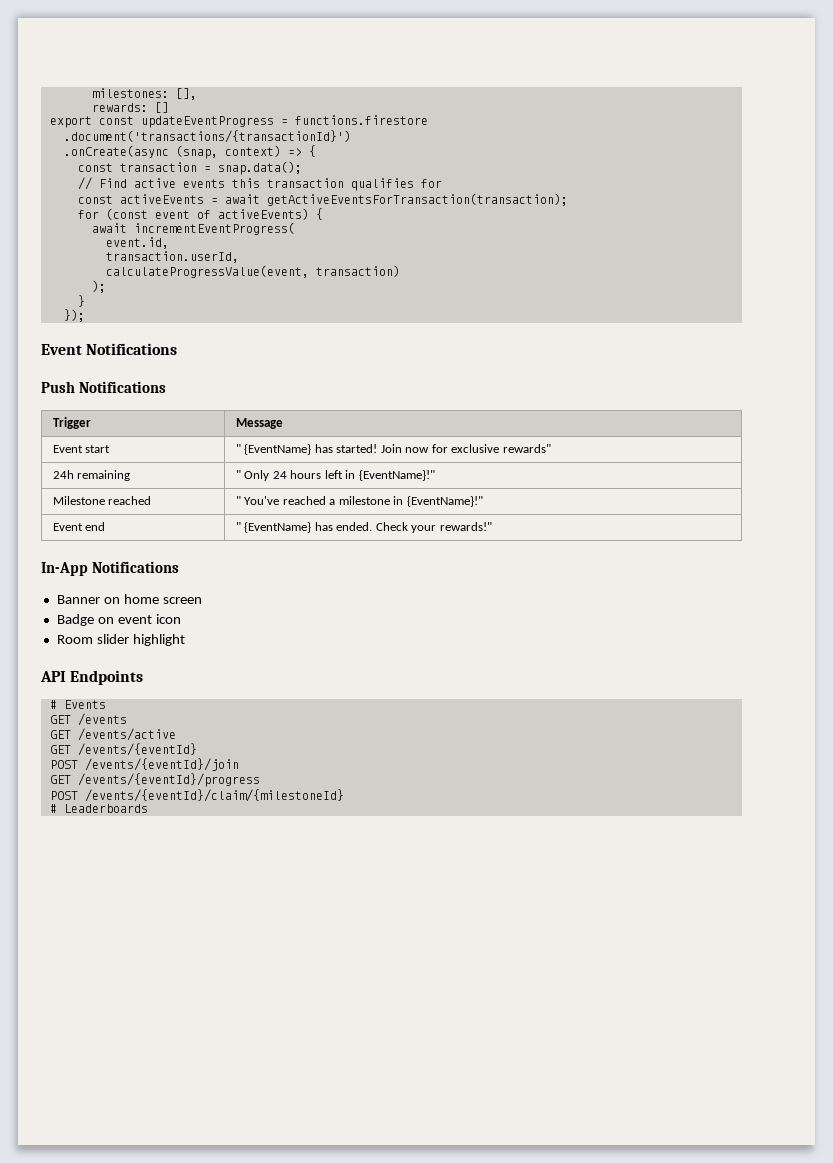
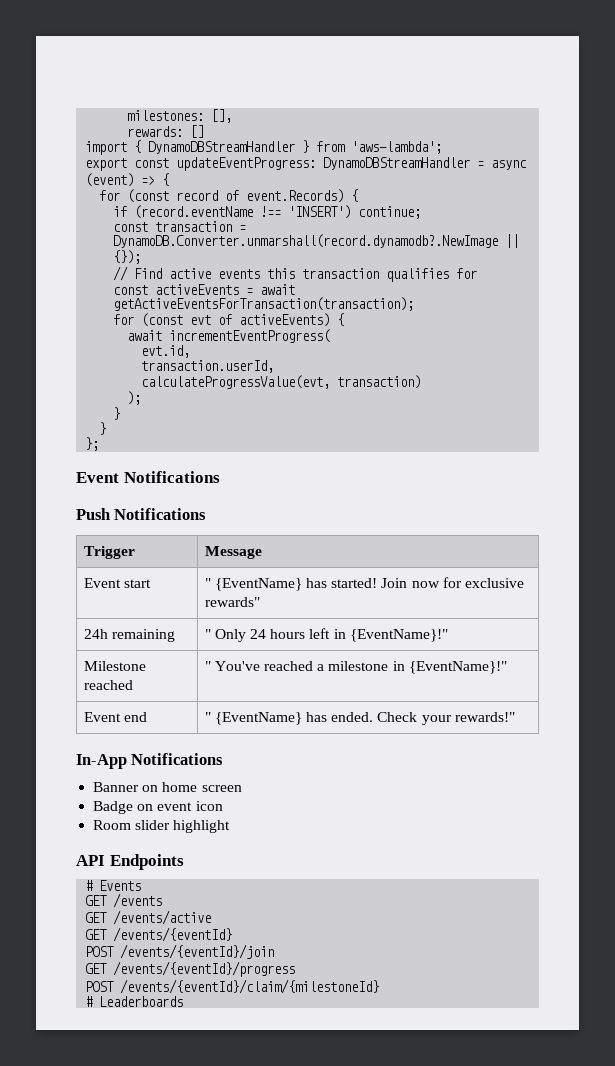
[49,115,428,128] [63,130,351,143] [63,145,316,159] export const updateEventProgress = functions.firestore // .document('transactions/{transactionId}') // .onCreate(async (snap, context) => { -> [85,140,443,155] [85,157,528,171] [85,173,170,187] [99,189,359,203] [113,205,422,219] import { DynamoDBStreamHandler } from 'aws-lambda'; // export const updateEventProgress: DynamoDBStreamHandler = async (event) => { // for (const record of event.Records) { // if (record.eventName !== 'INSERT') continue;
[217,161,302,175] snap.data(); -> [113,234,520,248] [113,250,142,264] DynamoDB.Converter.unmarshall(record.dynamodb?.NewImage || {});
[154,210,190,219] event -> [190,315,212,325] evt
[105,237,169,249] event.id, -> [141,345,191,358] evt.id,
[105,265,309,278] calculateProgressValue(event, -> [141,375,331,389] calculateProgressValue(evt,
[63,309,85,322] }); -> [99,422,107,435] [85,437,100,451] } // };

